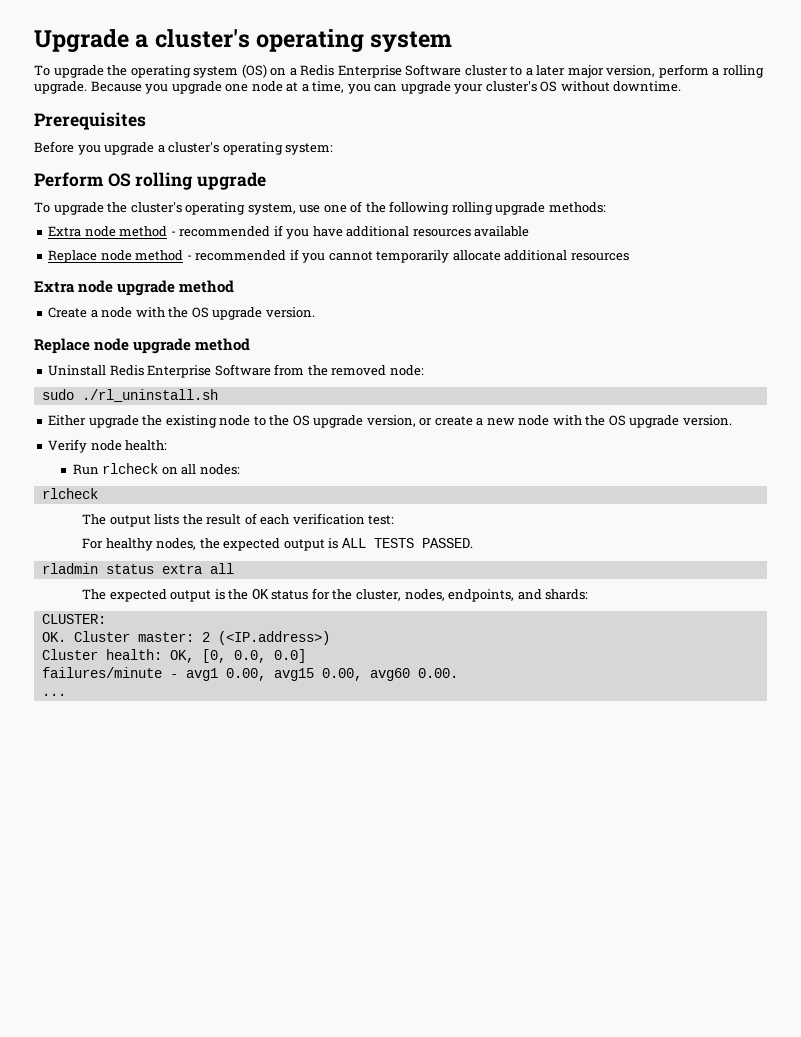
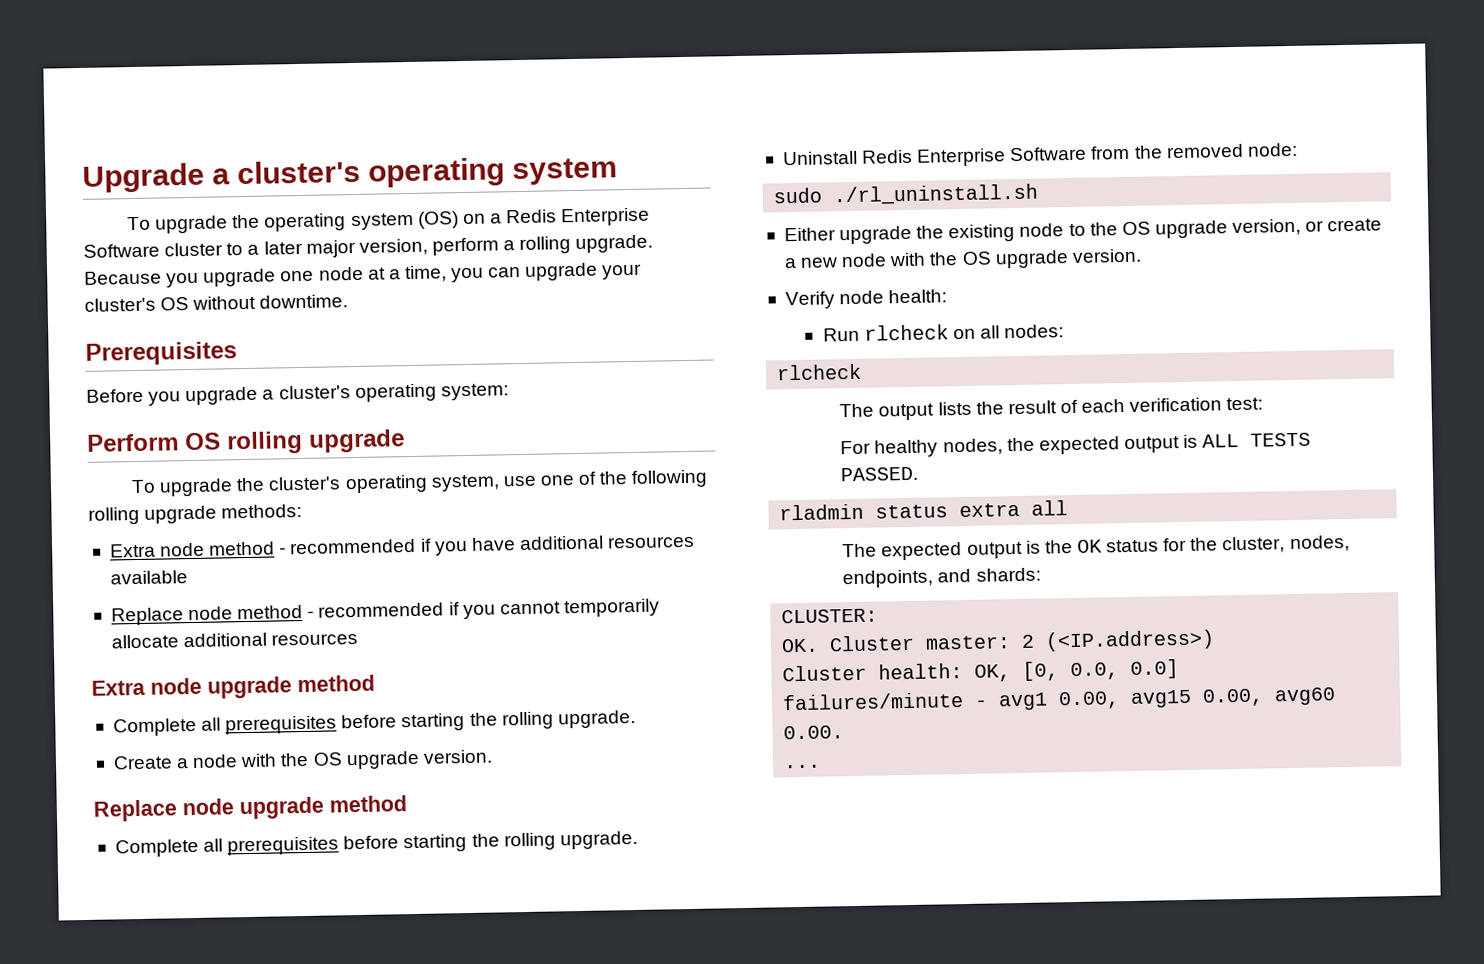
(235, 286) none -> [112,709,636,737] // Complete all prerequisites before starting the rolling upgrade.
(251, 344) none -> [114,830,638,858] // Complete all prerequisites before starting the rolling upgrade.

